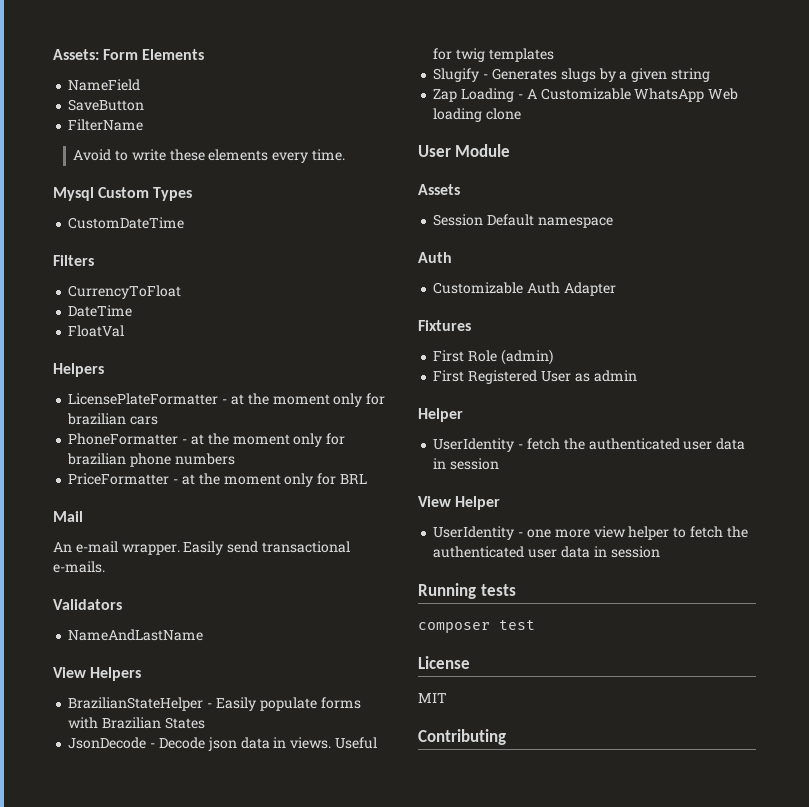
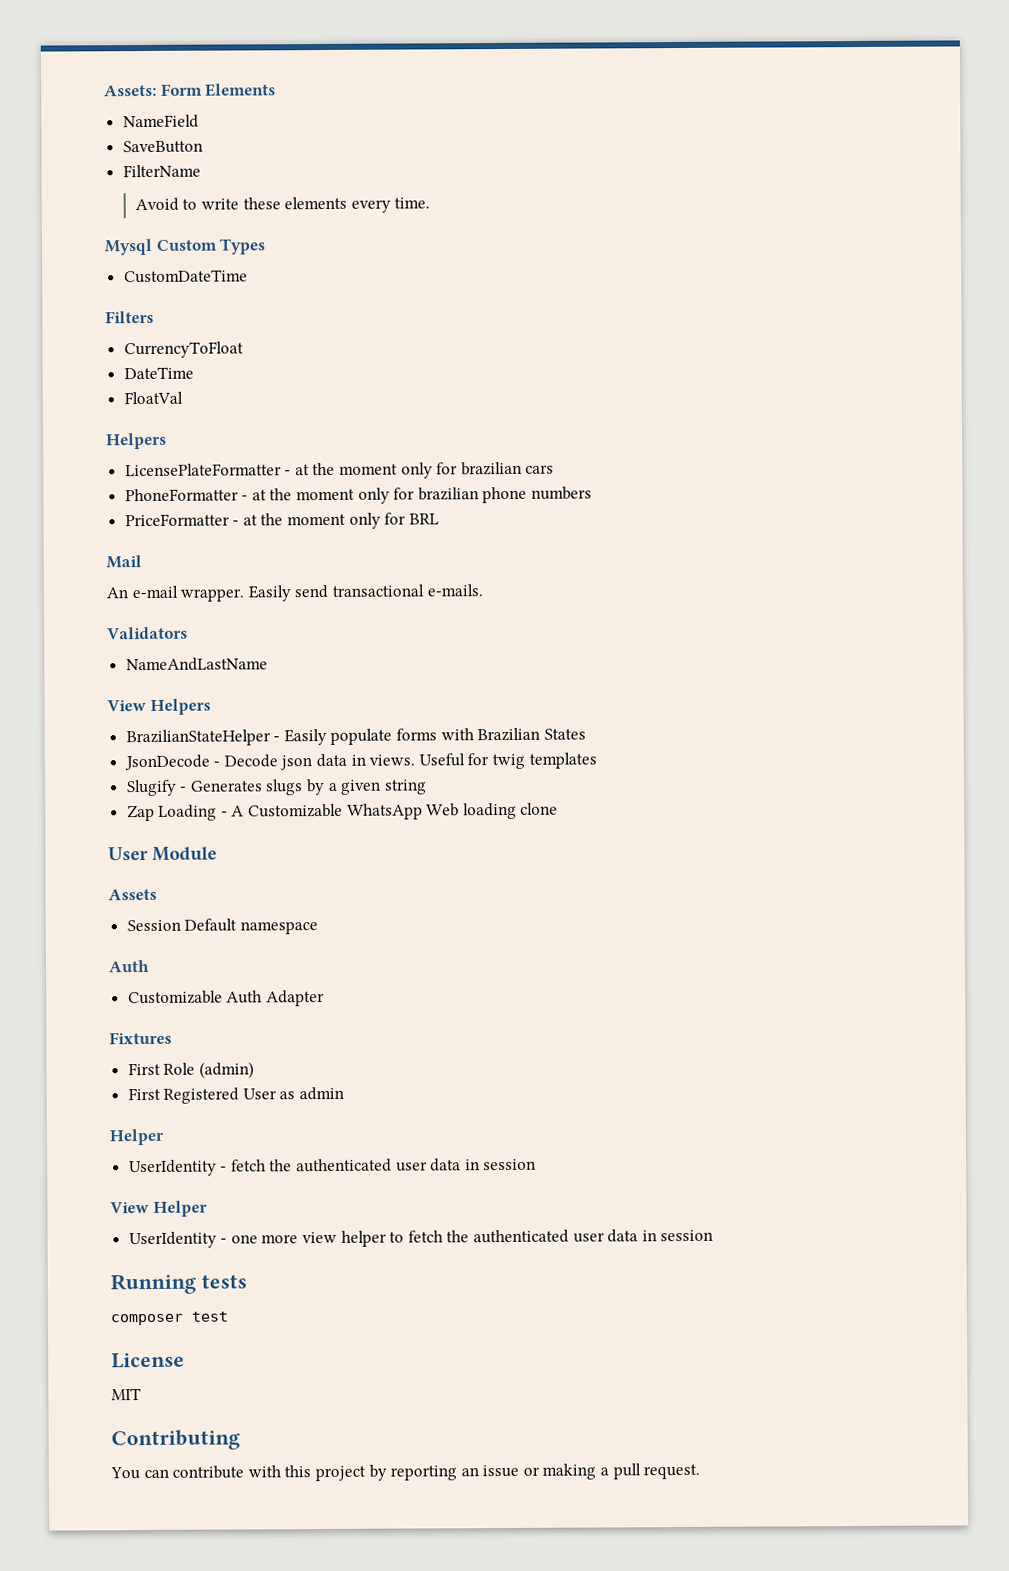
(506, 737) none -> [110,1463,701,1482] // You can contribute with this project by reporting an issue or making a pull request.

